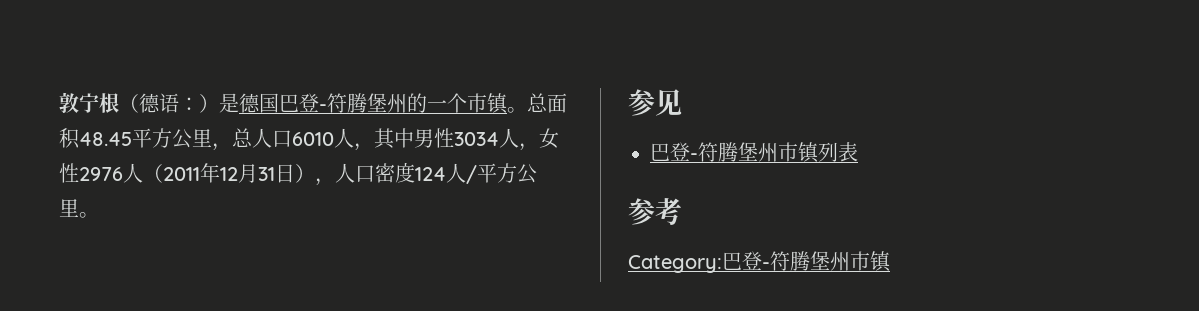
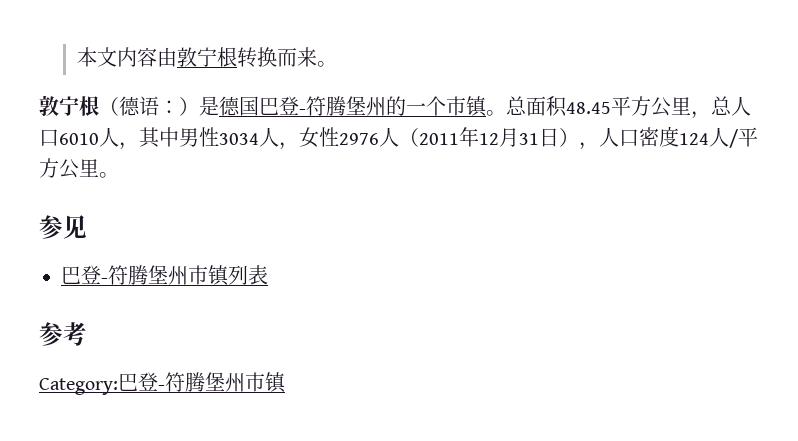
(59, 102) none -> [77,47,338,68] 本文内容由敦宁根转换而来。 //

